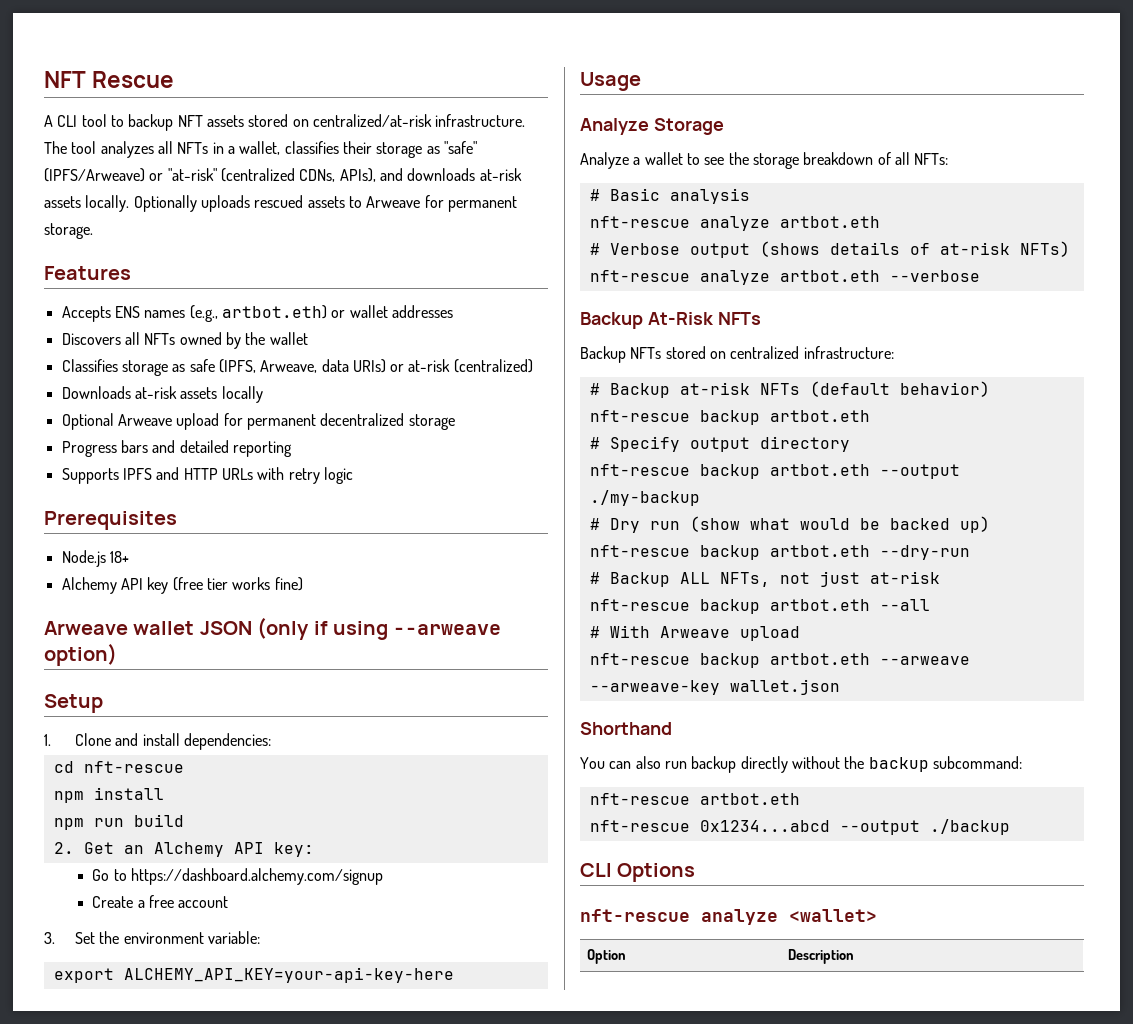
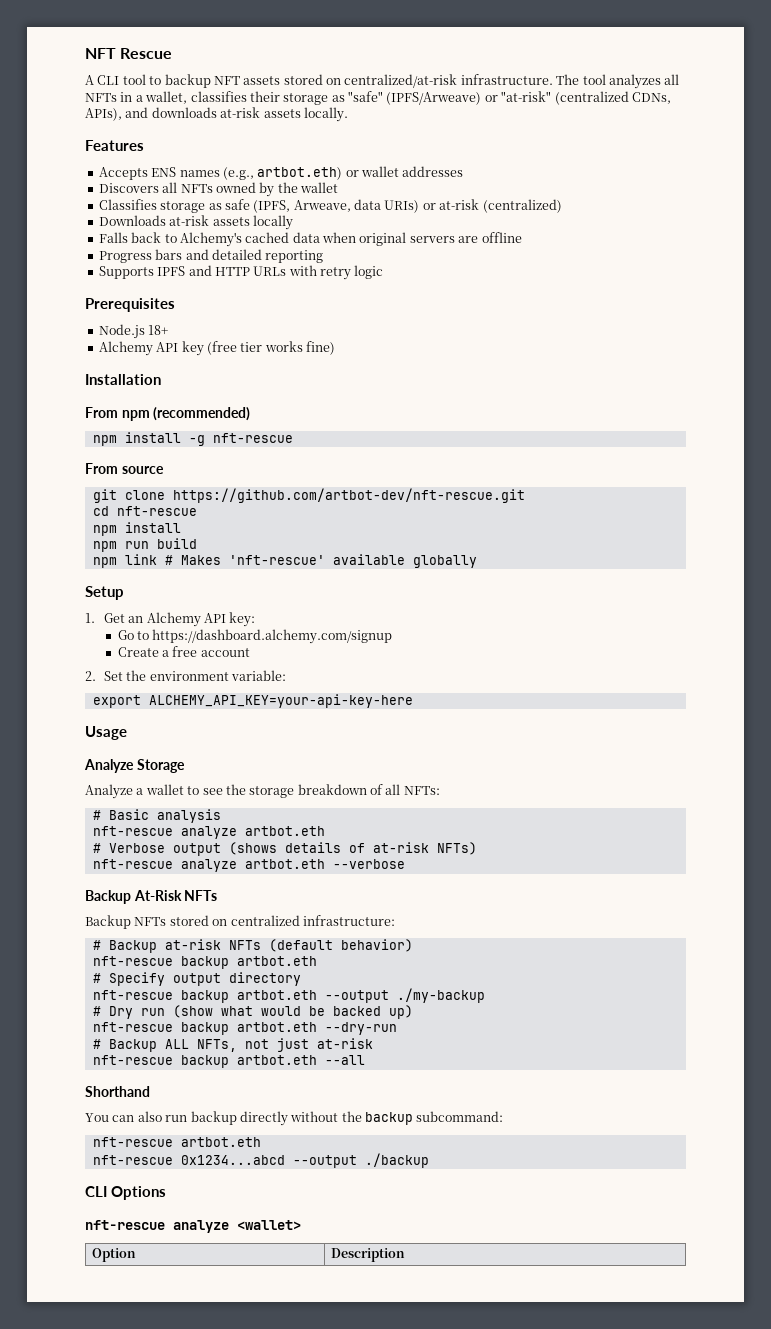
[133,195,517,212] [44,223,93,239] Optionally uploads rescued assets to Arweave for permanent storage. -> (348, 114) none
[61,413,455,430] Optional Arweave upload for permanent decentralized storage -> [98,232,522,247] Falls back to Alchemy's cached data when original servers are offline
[44,617,502,640] [44,643,117,666] [44,694,103,713] [44,733,271,750] Arweave wallet JSON (only if using --arweave option) // Setup // 1. Clone and install dependencies: -> [85,374,161,385] [85,407,251,421] [92,432,293,446] [85,463,164,474] [92,488,525,503] Installation // From npm (recommended) // npm install -g nft-rescue // From source // git clone https://github.com/artbot-dev/nft-rescue.git
[53,842,74,854] 2. -> [92,554,477,568] [85,586,124,600] [85,613,95,623] npm link # Makes 'nft-rescue' available globally // Setup // 1.
[44,932,55,944] 3. -> [85,671,96,681] 2.
[589,625,800,641] [589,653,970,668] [589,679,840,695] // # With Arweave upload // nft-rescue backup artbot.eth --arweave --arweave-key wallet.json -> (365, 1060) none

